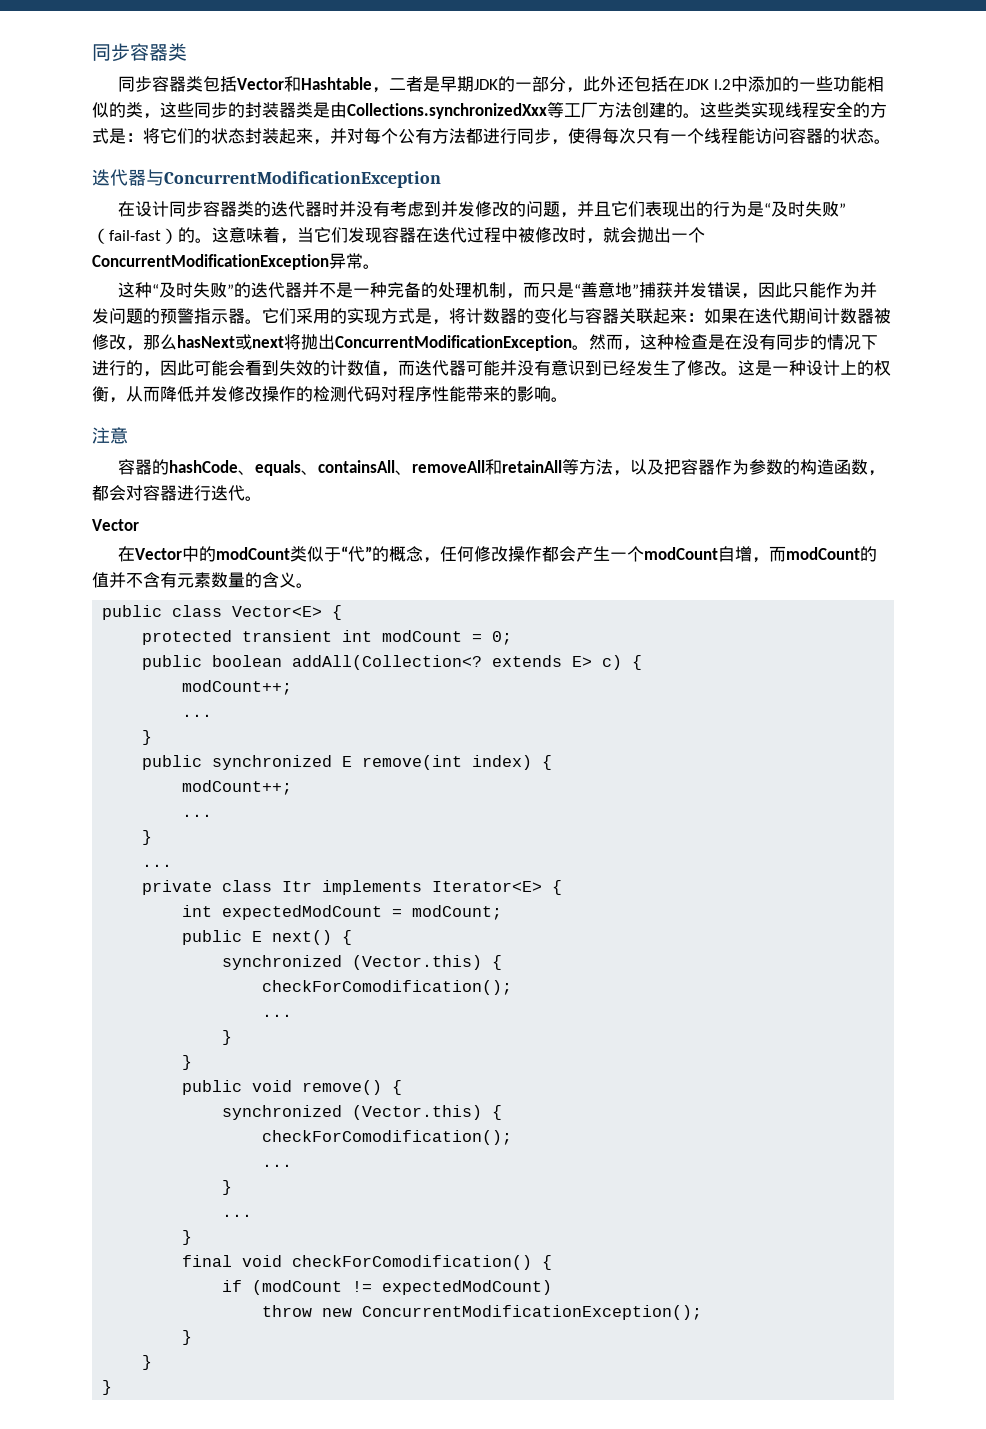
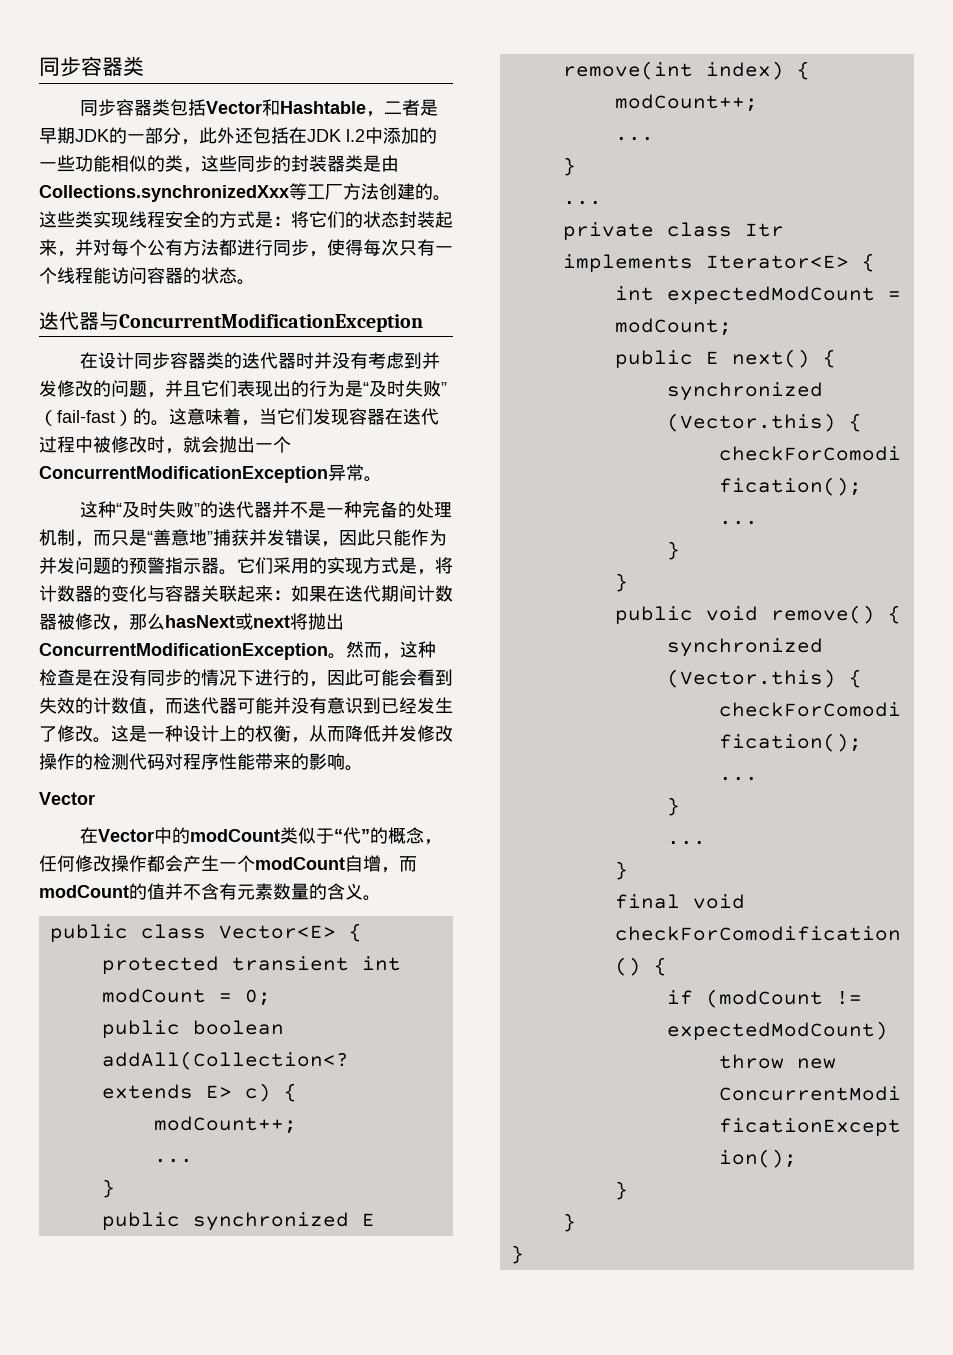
[92,427,128,444] [118,459,886,476] [92,485,262,501] // 注意 // 容器的hashCode、equals、containsAll、removeAll和retainAll等方法，以及把容器作为参数的构造函数，都会对容器进行迭代。 -> (363, 768) none

